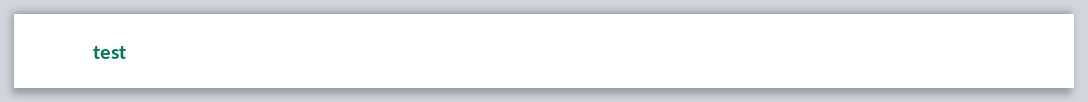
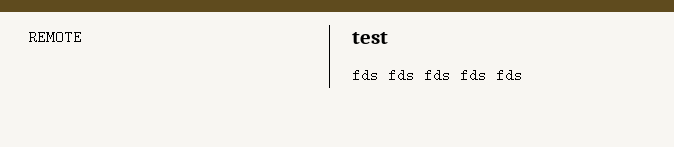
(93, 52) none -> [28,30,82,44] REMOTE //
(126, 52) none -> [352,68,523,82] // fds fds fds fds fds

